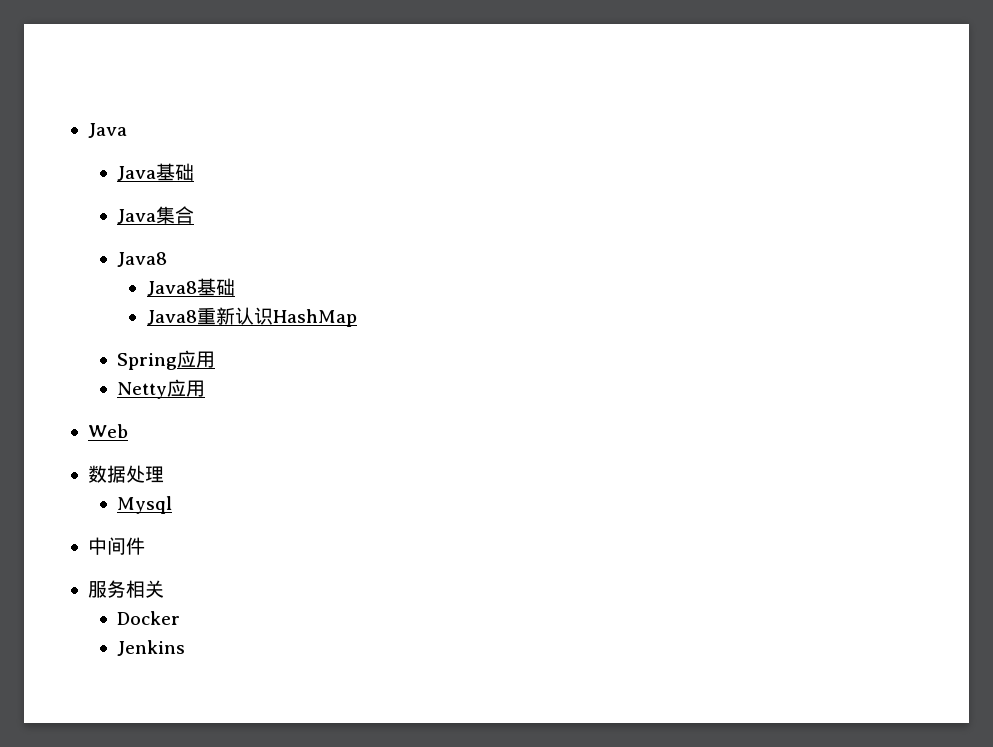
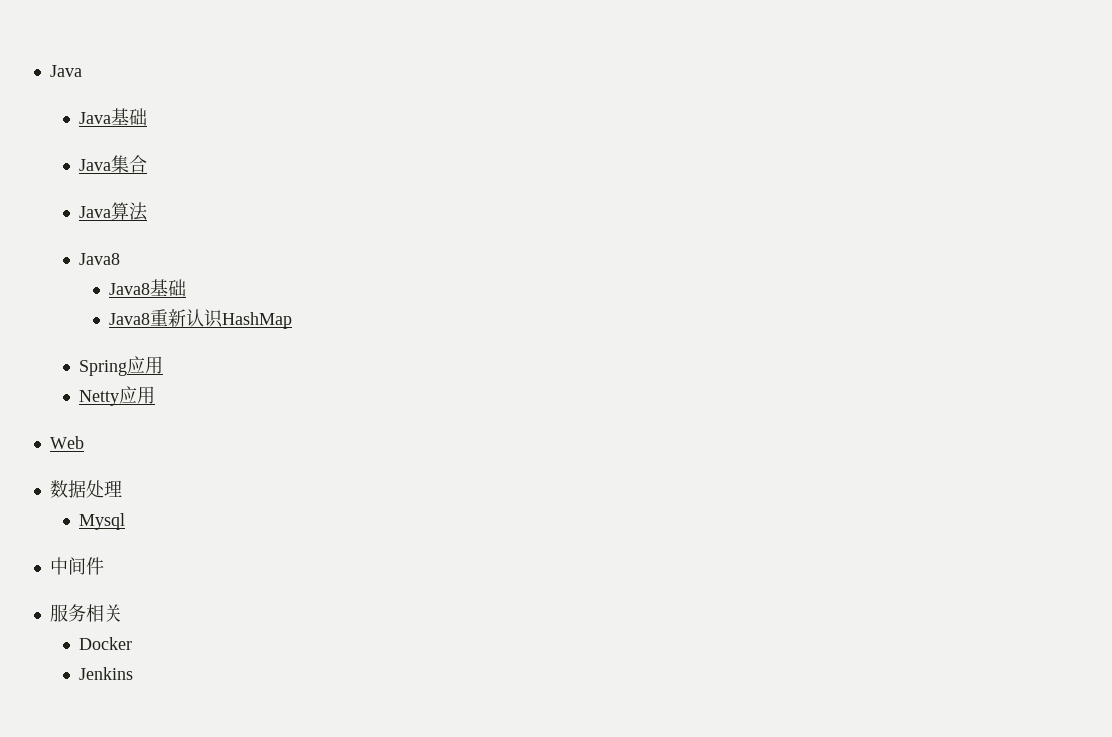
(195, 215) none -> [79,202,149,221] // Java算法

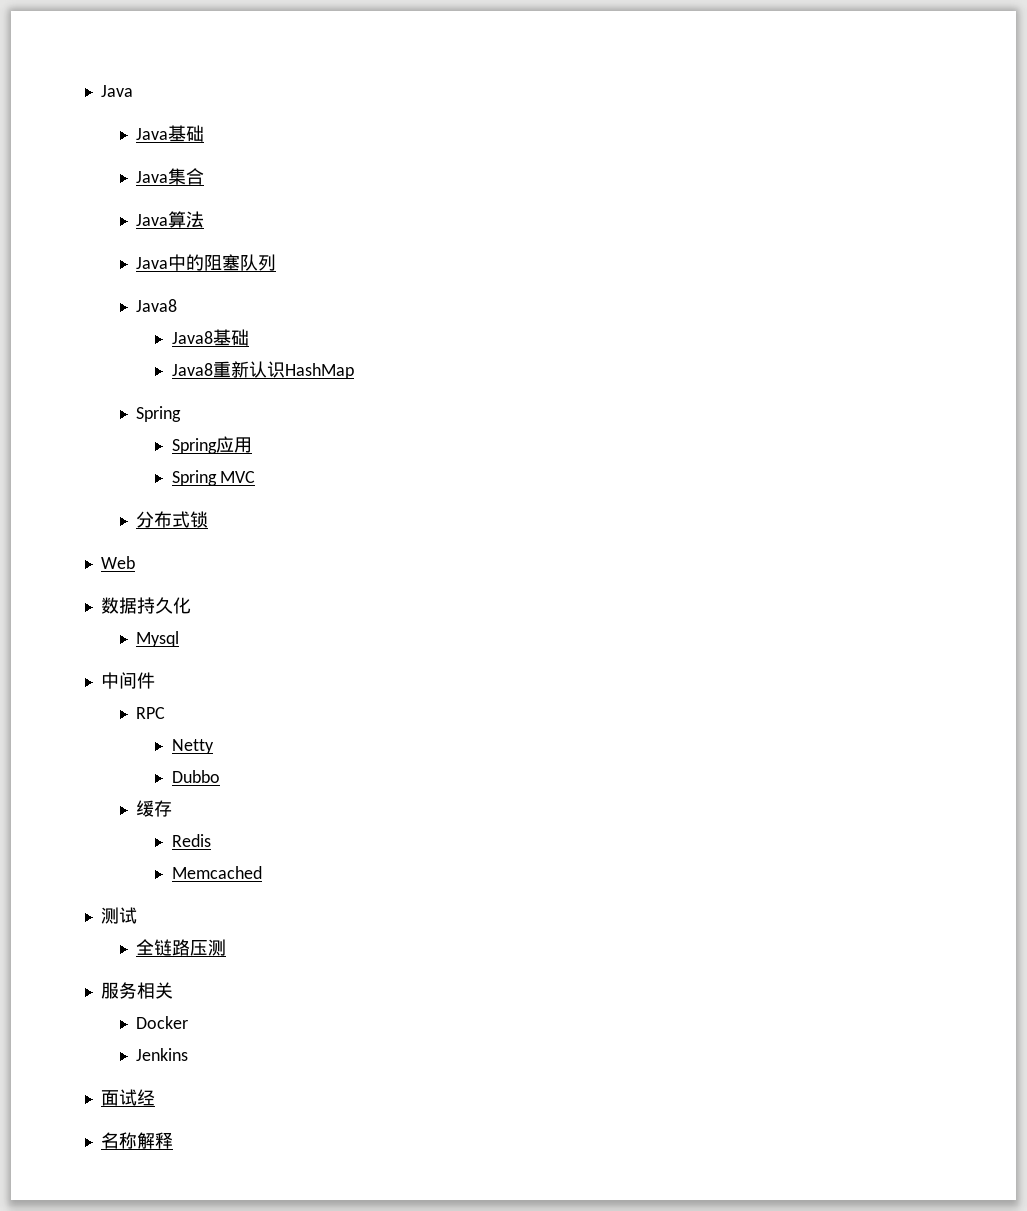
(149, 211) none -> [136,254,277,271] // Java中的阻塞队列
[127,356,164,374] [79,386,156,406] 应用 // Netty应用 -> [171,436,252,454] [171,470,256,486] [136,511,209,528] // Spring应用 // Spring MVC // 分布式锁
[85,480,122,498] 处理 -> [136,597,191,614] 持久化
(104, 566) none -> [136,707,166,719] [171,739,214,754] [171,770,220,783] [136,800,173,817] [171,834,211,847] [171,866,262,879] [100,907,137,924] [136,939,227,956] // RPC // Netty // Dubbo // 缓存 // Redis // Memcached // 测试 // 全链路压测
(134, 673) none -> [100,1089,155,1106] [100,1132,173,1149] // 面试经 // 名称解释

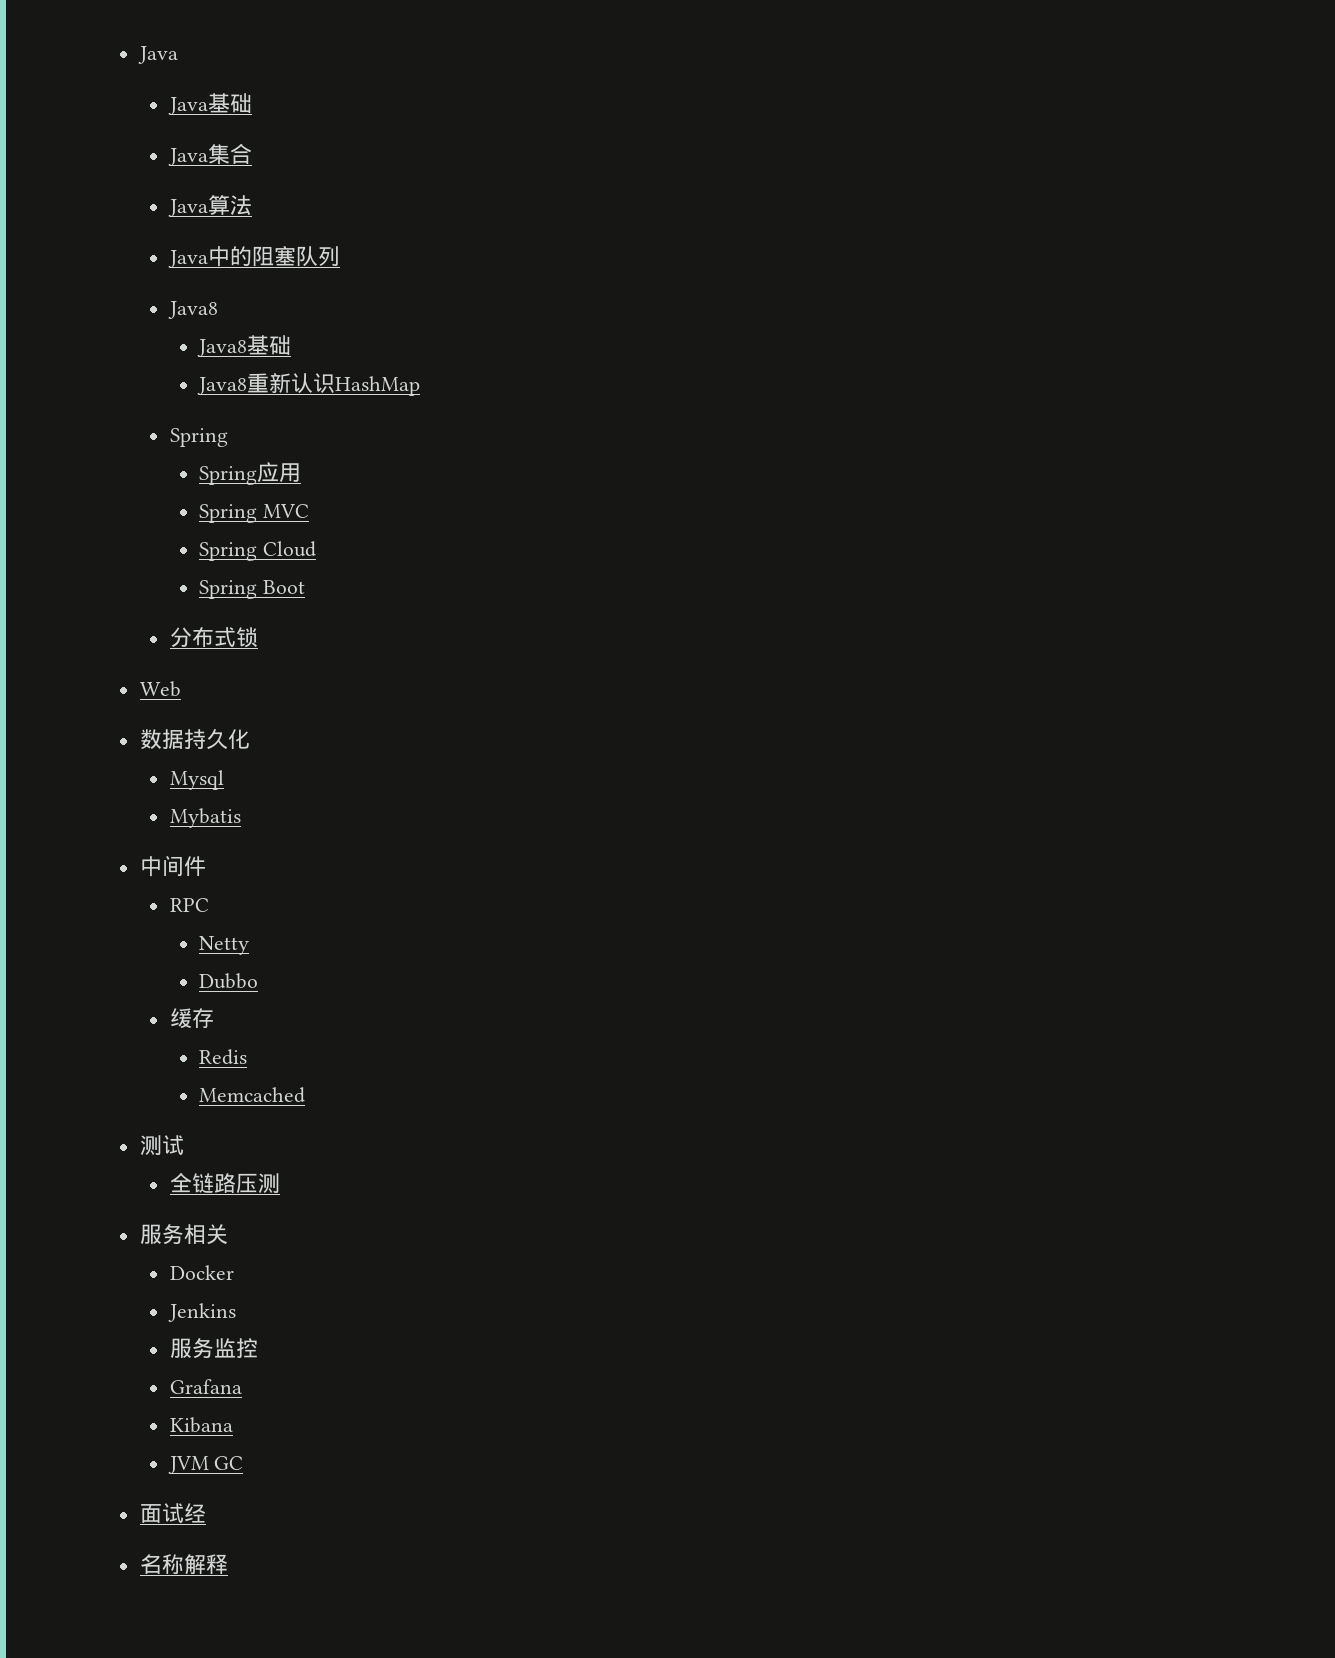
(256, 477) none -> [199,541,317,561] [199,580,306,599] // Spring Cloud // Spring Boot
(180, 639) none -> [169,808,241,828] // Mybatis
(189, 1054) none -> [169,1338,258,1359] [169,1379,242,1394] [169,1417,233,1433] [167,1456,244,1474] // 服务监控 // Grafana // Kibana // JVM GC

